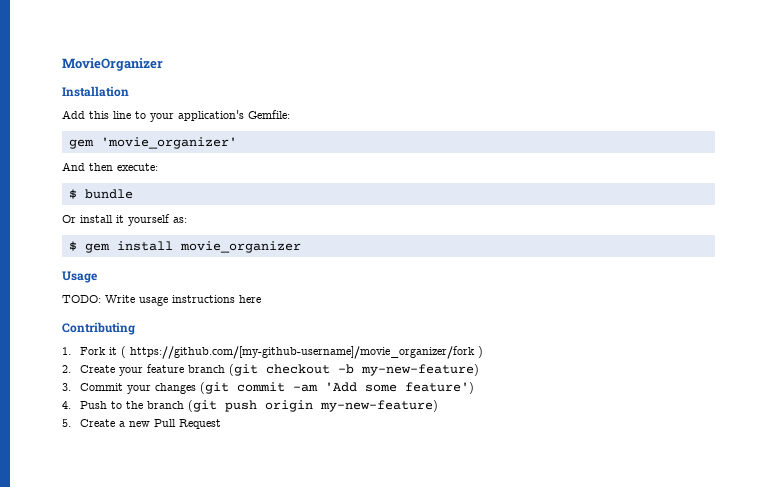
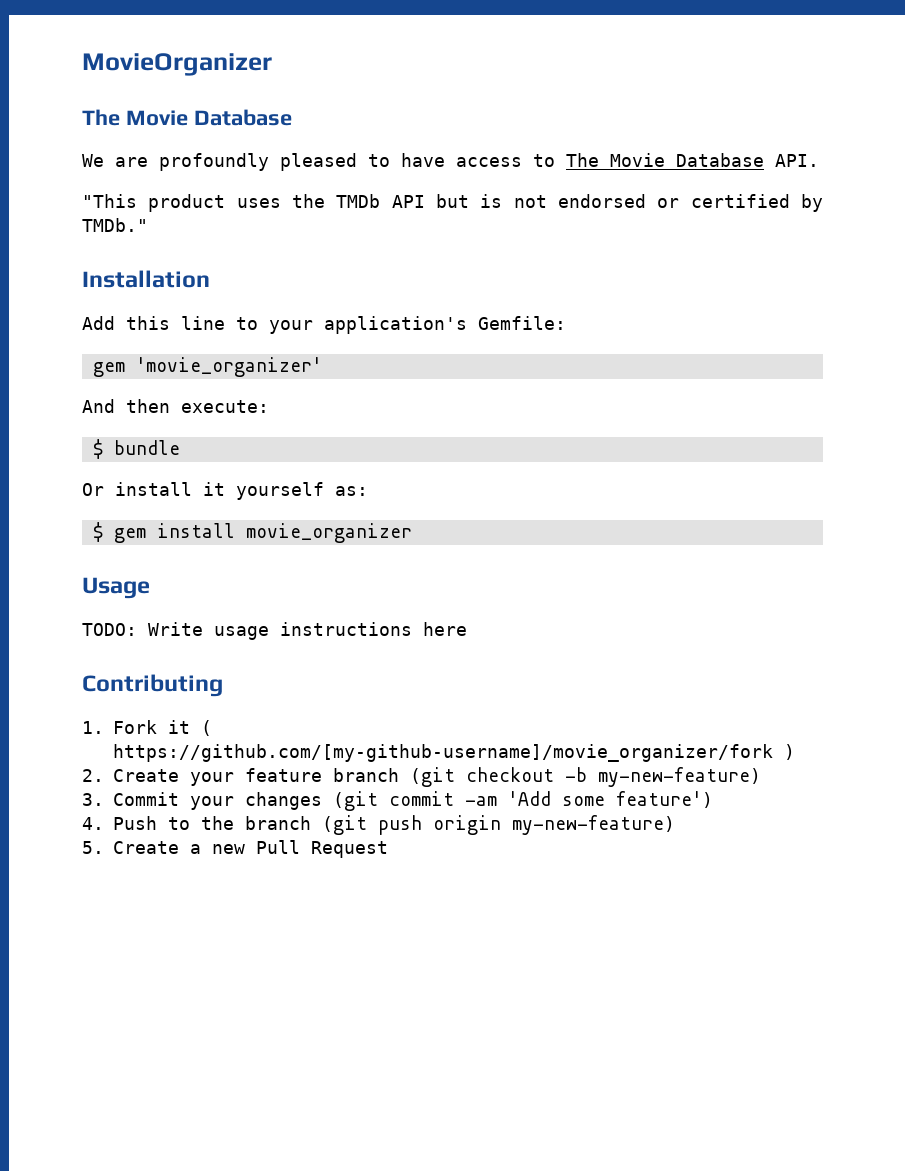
(163, 64) none -> [82,109,292,126] [82,153,819,171] [82,194,824,212] [82,218,148,232] // The Movie Database // We are profoundly pleased to have access to The Movie Database API. // "This product uses the TMDb API but is not endorsed or certified by TMDb."

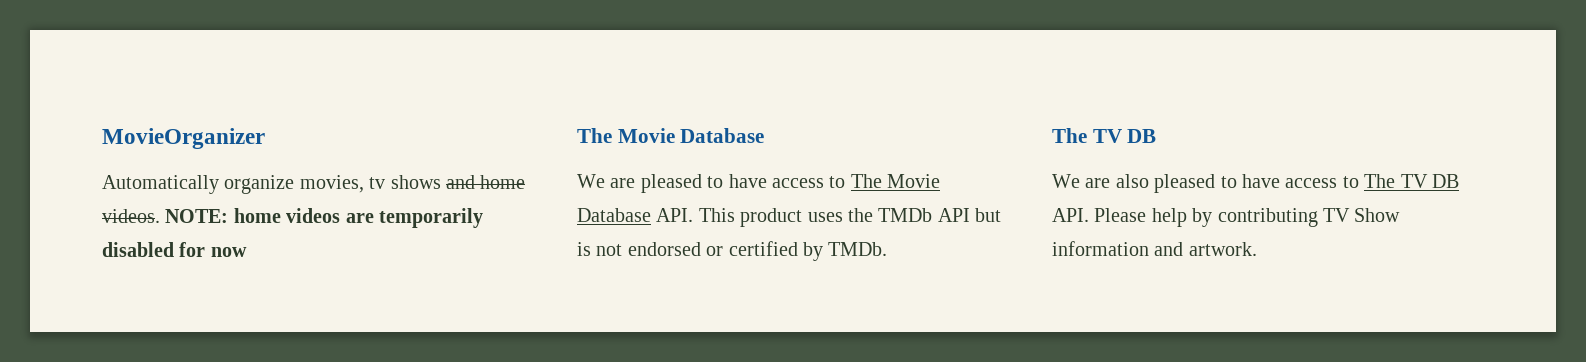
(272, 64) none -> [102,175,526,194] [102,208,483,228] [102,242,247,257] // Automatically organize movies, tv shows and home videos. NOTE: home videos are temporarily disabled for now
[159,153,269,171] profoundly -> (636, 183) none
[82,194,137,208] // "This -> [698,208,735,222] This
[82,218,148,232] [82,270,210,288] [82,316,566,334] [92,357,322,377] [82,399,269,413] [92,439,180,459] [82,482,368,500] [92,522,412,543] [82,577,150,599] [82,622,467,640] [82,674,223,697] [82,720,212,736] [113,744,795,762] [82,767,761,787] [82,791,713,811] [82,815,675,835] [82,840,388,858] TMDb." // Installation // Add this line to your application's Gemfile: // gem 'movie_organizer' // And then execute: // $ bundle // Or install it yourself as: // $ gem install movie_organizer // Usage // TODO: Write usage instructions here // Contributing // 1. Fork it ( https://github.com/[my-github-username]/movie_organizer/fork ) // 2. Create your feature branch (git checkout -b my-new-feature) // 3. Commit your changes (git commit -am 'Add some feature') // 4. Push to the branch (git push origin my-new-feature) // 5. Create a new Pull Request -> [828,242,888,256] [1052,128,1157,143] [1052,174,1459,193] [1052,208,1401,227] [1052,241,1257,256] TMDb. // The TV DB // We are also pleased to have access to The TV DB API. Please help by contributing TV Show information and artwork.

